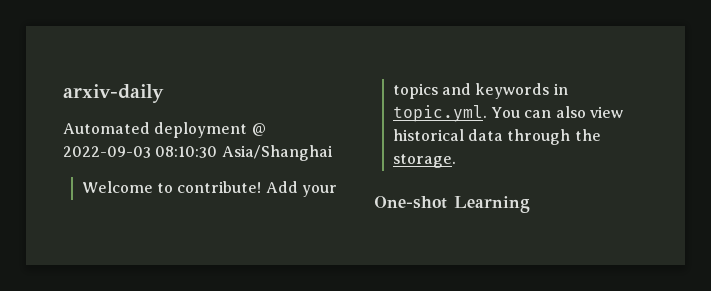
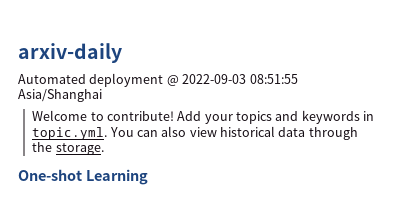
[155,146,218,158] 08:10:30 -> [249,74,298,84] 08:51:55

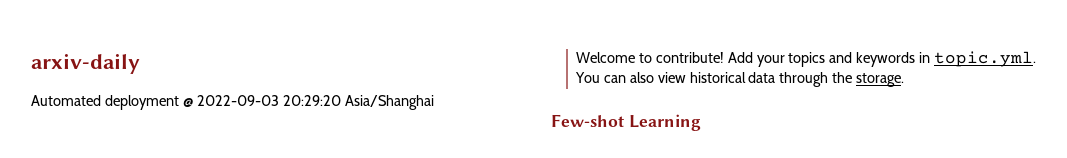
[249,74,298,84] 08:51:55 -> [282,95,341,106] 20:29:20
[18,169,82,181] One-shot -> [551,114,624,127] Few-shot

